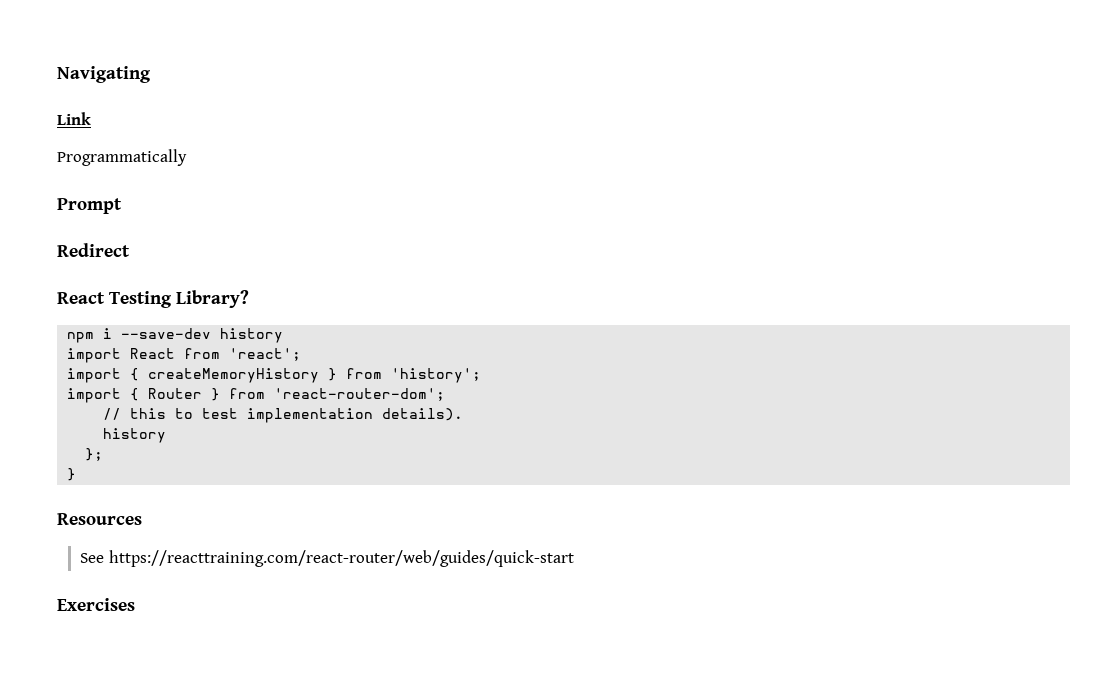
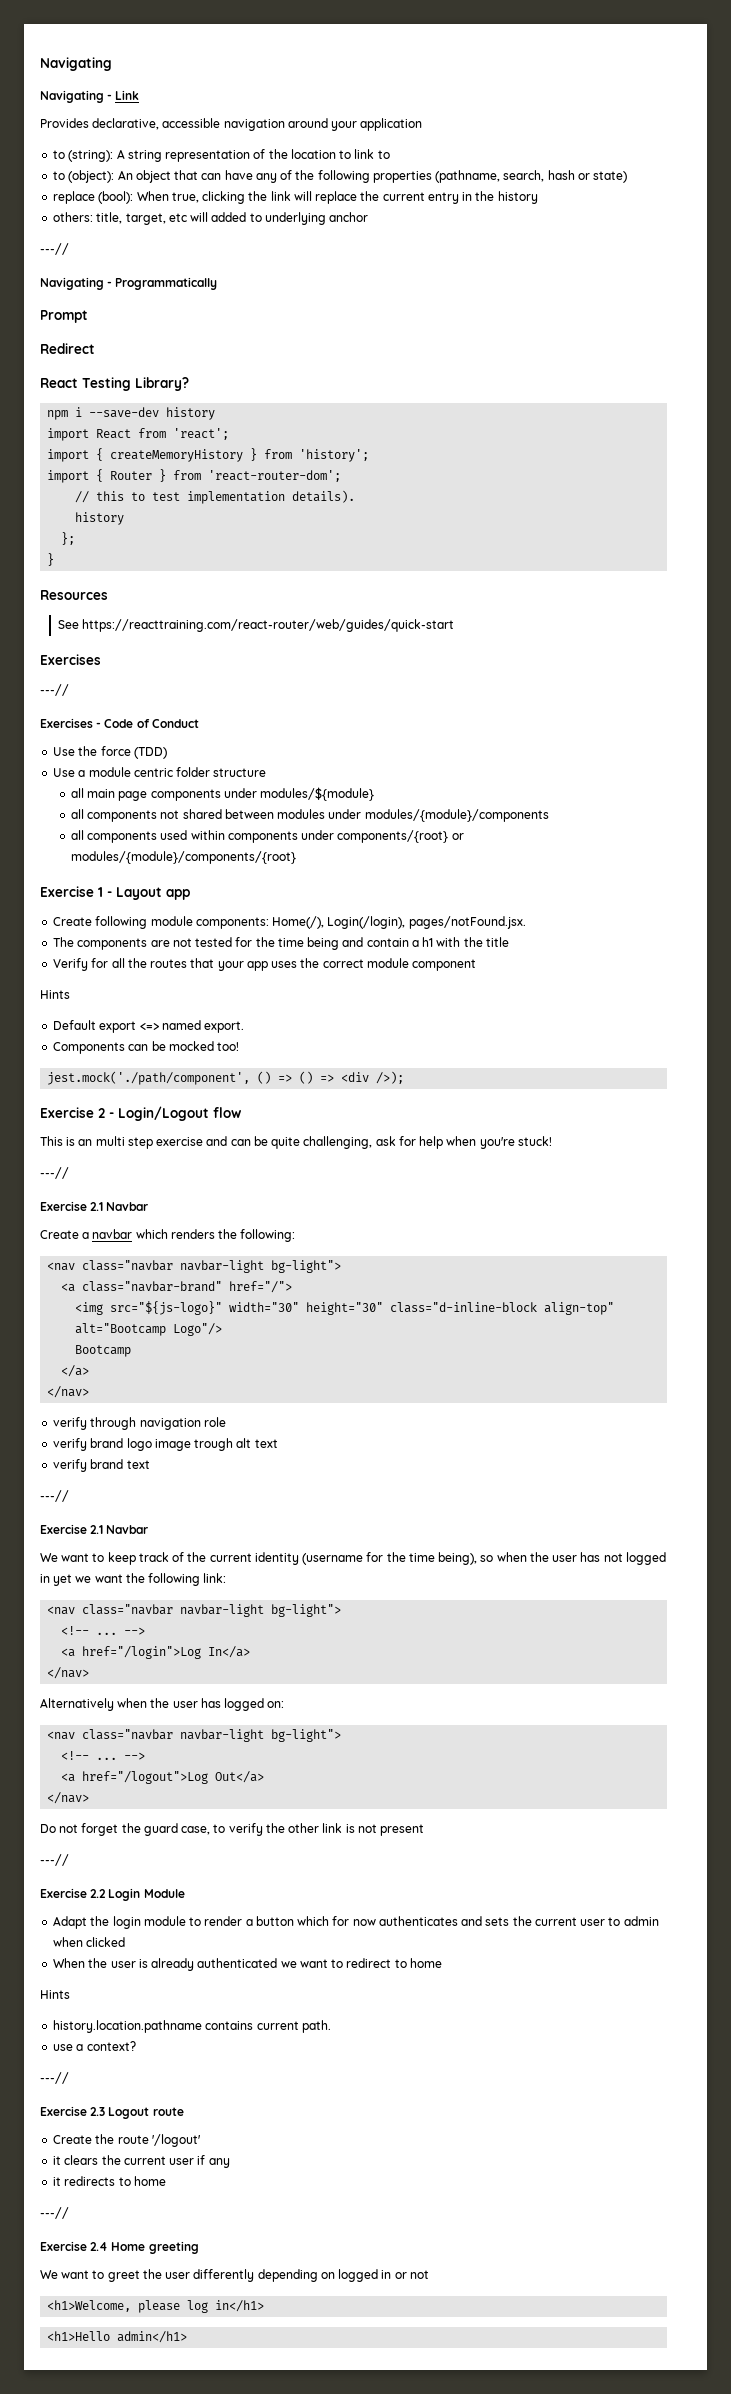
(151, 74) none -> [40,90,113,103] Navigating -
(91, 118) none -> [40,118,423,131] [53,149,390,162] [53,170,628,183] [53,191,538,204] [53,212,369,225] [40,243,69,255] [40,277,113,290] Provides declarative, accessible navigation around your application // to (string): A string representation of the location to link to // to (object): An object that can have any of the following properties (pathname, search, hash or state) // replace (bool): When true, clicking the link will replace the current entry in the history // others: title, target, etc will added to underlying anchor // ---// // Navigating -
(135, 604) none -> [40,684,69,696] [40,718,199,728] [53,746,167,759] [53,767,267,777] [70,787,375,801] [70,809,549,822] [70,830,464,843] [70,851,296,864] [40,886,190,900] [53,916,526,929] [53,937,509,950] [53,958,477,971] [40,990,70,999] [53,1020,245,1033] [53,1041,240,1054] [47,1071,405,1085] [40,1106,241,1121] [40,1136,552,1149] [40,1167,69,1179] [40,1201,149,1211] [40,1229,296,1242] [47,1260,342,1273] [61,1281,293,1293] [75,1301,615,1315] [75,1323,223,1336] [75,1345,132,1357] [61,1365,90,1377] [47,1386,90,1398] [53,1417,226,1430] [53,1438,278,1451] [53,1459,150,1472] [40,1490,69,1502] [40,1524,149,1534] [40,1552,666,1565] [40,1573,227,1586] [47,1604,342,1617] [61,1626,146,1635] [61,1646,251,1659] [47,1667,90,1679] [40,1698,285,1711] [47,1729,342,1742] [61,1751,146,1760] [61,1771,265,1784] [47,1792,90,1804] [40,1823,425,1836] [40,1854,69,1866] [40,1888,185,1901] [53,1916,659,1929] [53,1937,126,1947] [53,1958,442,1971] [40,1990,70,1999] [53,2020,331,2033] [53,2041,136,2051] [40,2072,69,2084] [40,2106,184,2119] [53,2134,200,2147] [53,2155,230,2168] [53,2176,166,2186] [40,2207,69,2219] [40,2241,199,2254] [40,2269,429,2282] [47,2300,265,2313] [47,2331,188,2343] // ---// // Exercises - Code of Conduct // Use the force (TDD) // Use a module centric folder structure // all main page components under modules/${module} // all components not shared between modules under modules/{module}/components // all components used within components under components/{root} or modules/{module}/components/{root} // Exercise 1 - Layout app // Create following module components: Home(/), Login(/login), pages/notFound.jsx. // The components are not tested for the time being and contain a h1 with the title // Verify for all the routes that your app uses the correct module component // Hints // Default export <=> named export. // Components can be mocked too! // jest.mock('./path/component', () => () => <div />); // Exercise 2 - Login/Logout flow // This is an multi step exercise and can be quite challenging, ask for help when you're stuck! // ---// // Exercise 2.1 Navbar // Create a navbar which renders the following: // <nav class="navbar navbar-light bg-light"> // <a class="navbar-brand" href="/"> // <img src="${js-logo}" width="30" height="30" class="d-inline-block align-top" alt="Bootcamp Logo"/> // Bootcamp // </a> // </nav> // verify through navigation role // verify brand logo image trough alt text // verify brand text // ---// // Exercise 2.1 Navbar // We want to keep track of the current identity (username for the time being), so when the user has not logged in yet we want the following link: // <nav class="navbar navbar-light bg-light"> // <!-- ... --> // <a href="/login">Log In</a> // </nav> // Alternatively when the user has logged on: // <nav class="navbar navbar-light bg-light"> // <!-- ... --> // <a href="/logout">Log Out</a> // </nav> // Do not forget the guard case, to verify the other link is not present // ---// // Exercise 2.2 Login Module // Adapt the login module to render a button which for now authenticates and sets the current user to admin when clicked // When the user is already authenticated we want to redirect to home // Hints // history.location.pathname contains current path. // use a context? // ---// // Exercise 2.3 Logout route // Create the route '/logout' // it clears the current user if any // it redirects to home // ---// // Exercise 2.4 Home greeting // We want to greet the user differently depending on logged in or not // <h1>Welcome, please log in</h1> // <h1>Hello admin</h1>

